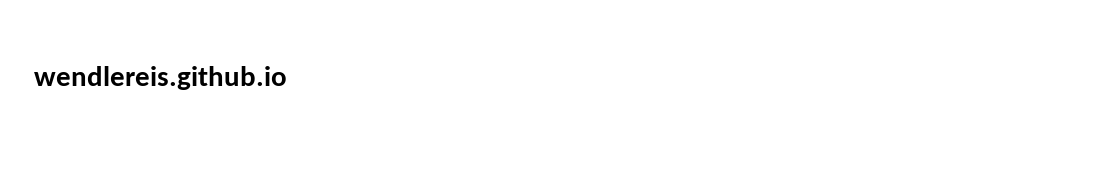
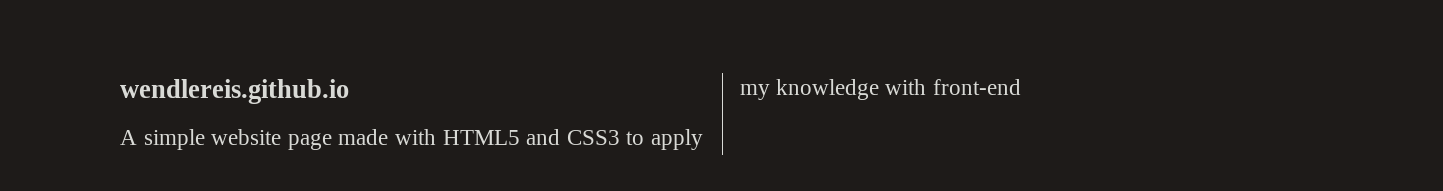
(287, 78) none -> [120,129,704,150] [740,79,1021,100] // A simple website page made with HTML5 and CSS3 to apply my knowledge with front-end

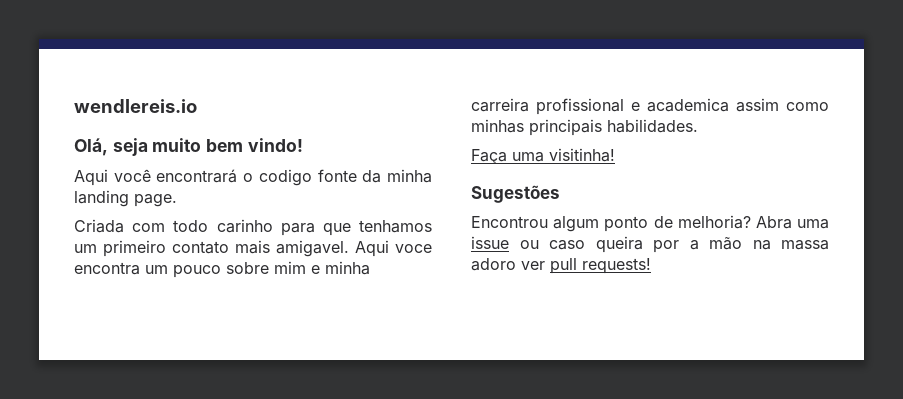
[120,79,349,104] [120,129,704,150] [740,79,1021,100] wendlereis.github.io // A simple website page made with HTML5 and CSS3 to apply my knowledge with front-end -> [74,99,197,113] [74,138,303,156] [74,169,433,186] [74,190,177,207] [74,219,432,236] [74,240,432,257] [74,261,370,278] [471,98,829,115] [471,119,698,136] [471,148,615,164] [471,185,560,203] [471,215,829,232] [471,236,829,253] [471,258,651,274] wendlereis.io // Olá, seja muito bem vindo! // Aqui você encontrará o codigo fonte da minha landing page. // Criada com todo carinho para que tenhamos um primeiro contato mais amigavel. Aqui voce encontra um pouco sobre mim e minha carreira profissional e academica assim como minhas principais habilidades. // Faça uma visitinha! // Sugestões // Encontrou algum ponto de melhoria? Abra uma issue ou caso queira por a mão na massa adoro ver pull requests!

